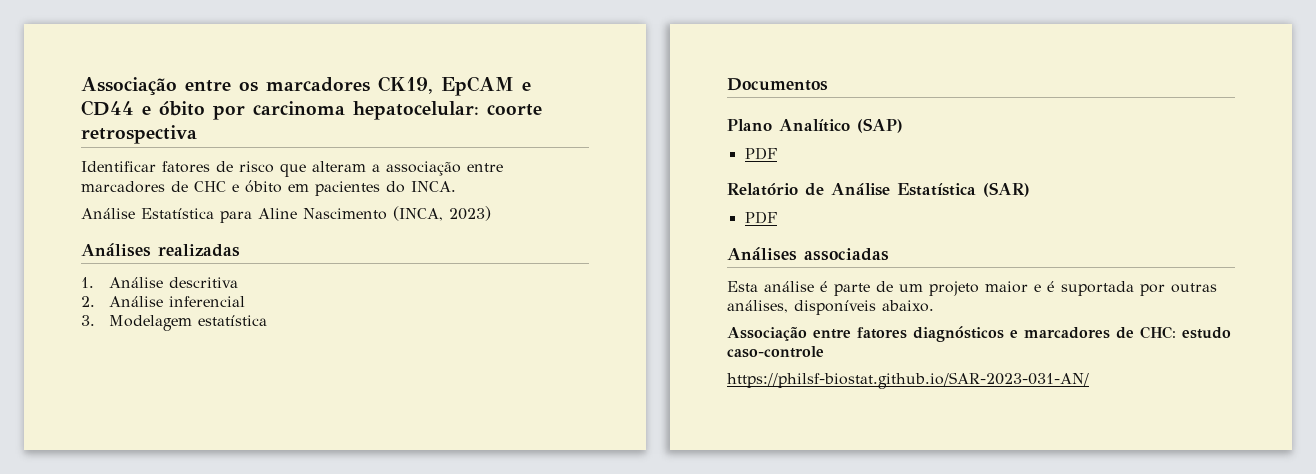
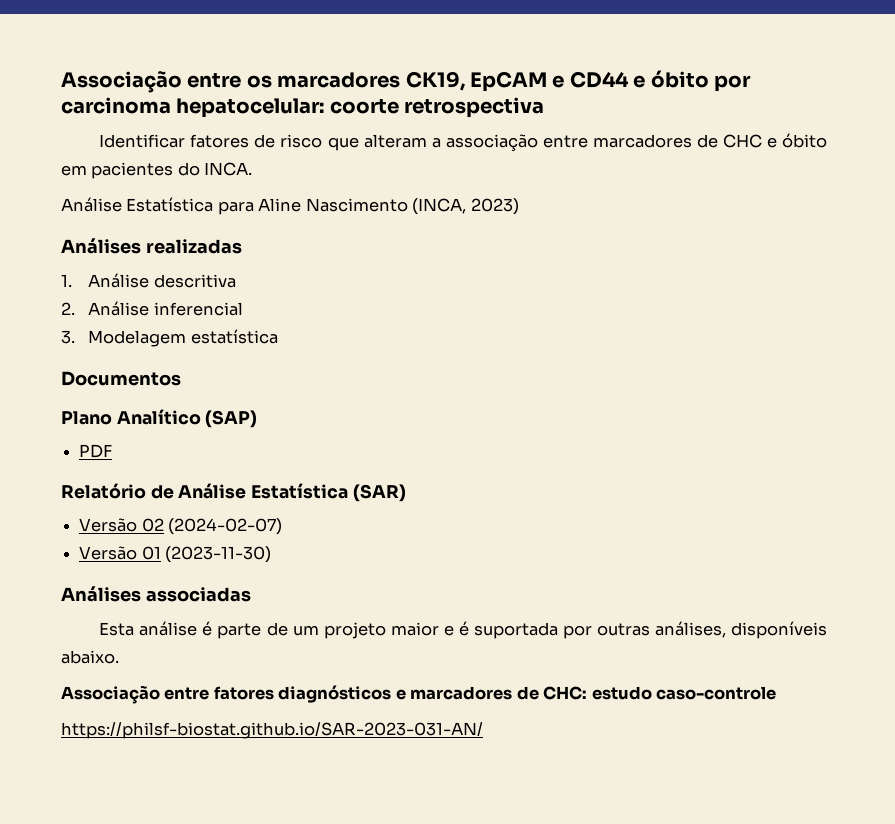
[744,211,777,224] PDF -> [79,518,283,535] [79,546,272,563] Versão 02 (2024-02-07) // Versão 01 (2023-11-30)

